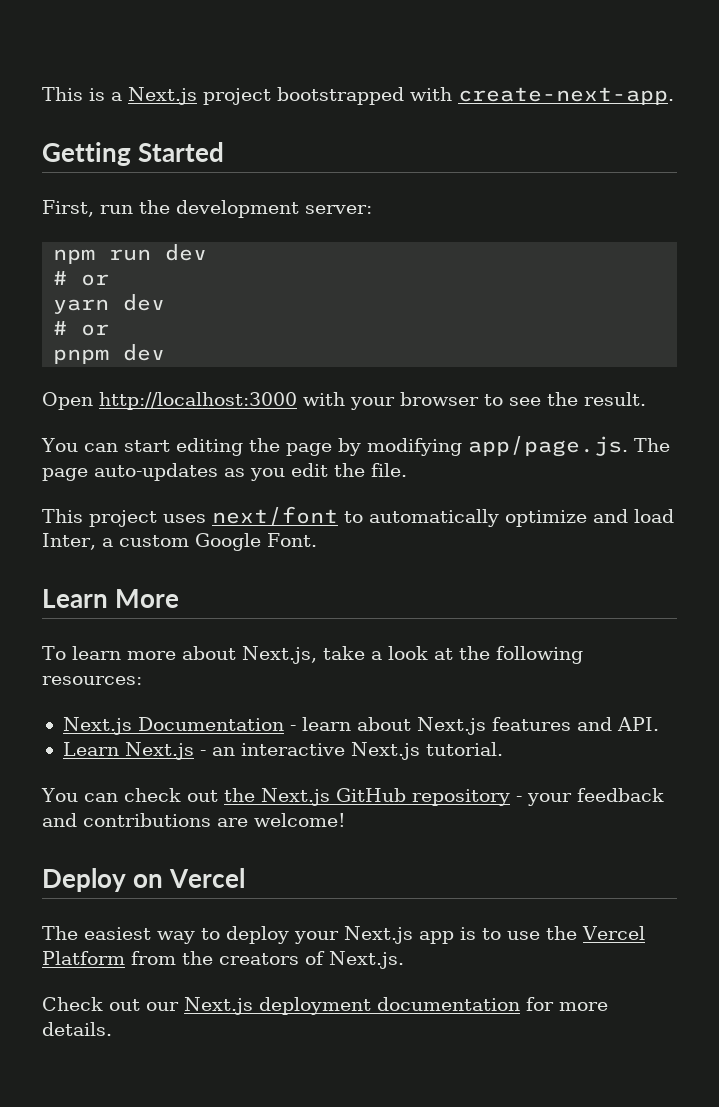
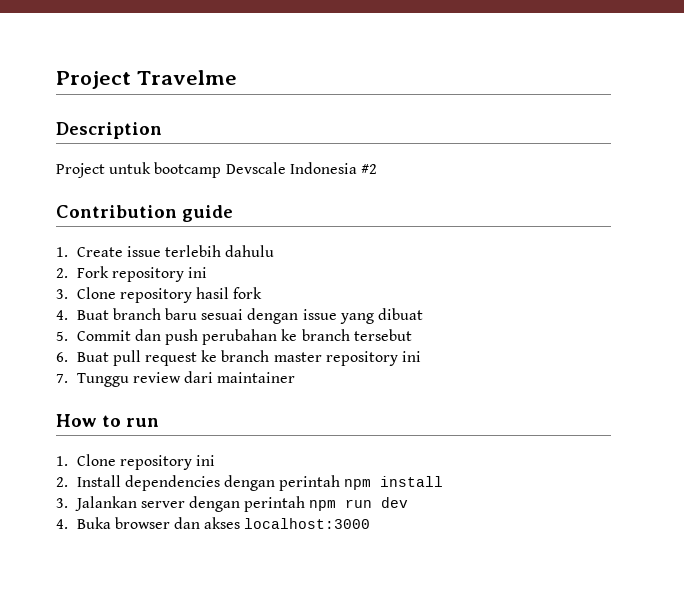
[42,87,674,105] [42,142,225,166] [42,200,372,218] [53,244,208,264] [53,271,110,286] [53,294,166,314] [53,321,110,336] [53,344,166,364] [42,392,646,410] [41,436,670,457] [42,463,407,481] [42,506,674,527] [42,533,317,551] [42,589,180,608] [42,646,583,664] [42,676,142,685] [62,717,659,735] [62,742,503,760] [41,788,664,806] [42,813,346,827] [42,868,246,892] [42,926,645,944] [42,951,404,969] [42,997,608,1015] [42,1022,112,1036] This is a Next.js project bootstrapped with create-next-app. // Getting Started // First, run the development server: // npm run dev // # or // yarn dev // # or // pnpm dev // Open http://localhost:3000 with your browser to see the result. // You can start editing the page by modifying app/page.js. The page auto-updates as you edit the file. // This project uses next/font to automatically optimize and load Inter, a custom Google Font. // Learn More // To learn more about Next.js, take a look at the following resources: // Next.js Documentation - learn about Next.js features and API. // Learn Next.js - an interactive Next.js tutorial. // You can check out the Next.js GitHub repository - your feedback and contributions are welcome! // Deploy on Vercel // The easiest way to deploy your Next.js app is to use the Vercel Platform from the creators of Next.js. // Check out our Next.js deployment documentation for more details. -> [56,70,237,89] [56,122,162,139] [56,162,377,178] [56,205,233,222] [56,245,275,257] [56,266,208,282] [56,287,263,303] [56,308,424,324] [56,329,412,345] [56,350,422,366] [56,371,296,387] [56,414,159,427] [56,454,216,470] [56,475,444,491] [56,496,409,512] [56,517,371,529] Project Travelme // Description // Project untuk bootcamp Devscale Indonesia #2 // Contribution guide // 1. Create issue terlebih dahulu // 2. Fork repository ini // 3. Clone repository hasil fork // 4. Buat branch baru sesuai dengan issue yang dibuat // 5. Commit dan push perubahan ke branch tersebut // 6. Buat pull request ke branch master repository ini // 7. Tunggu review dari maintainer // How to run // 1. Clone repository ini // 2. Install dependencies dengan perintah npm install // 3. Jalankan server dengan perintah npm run dev // 4. Buka browser dan akses localhost:3000

